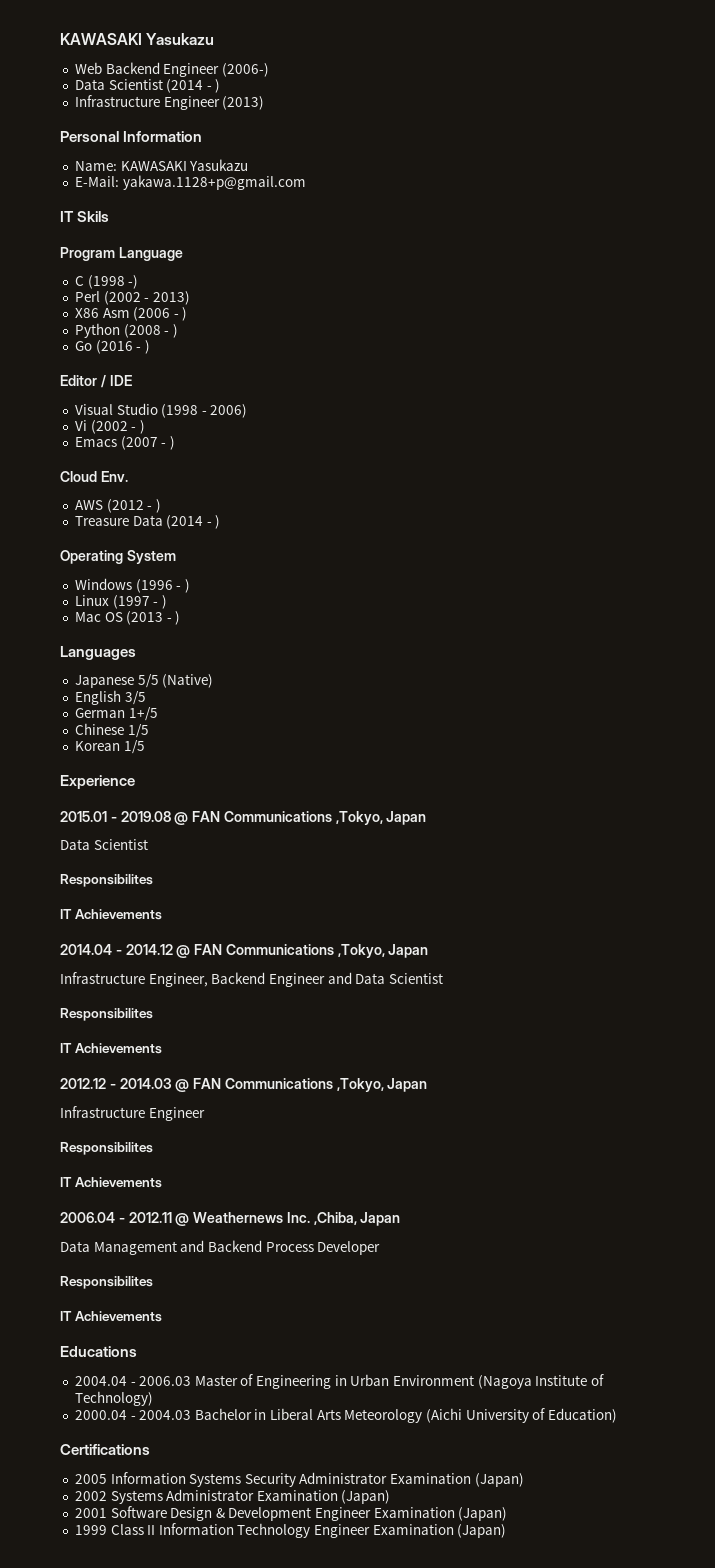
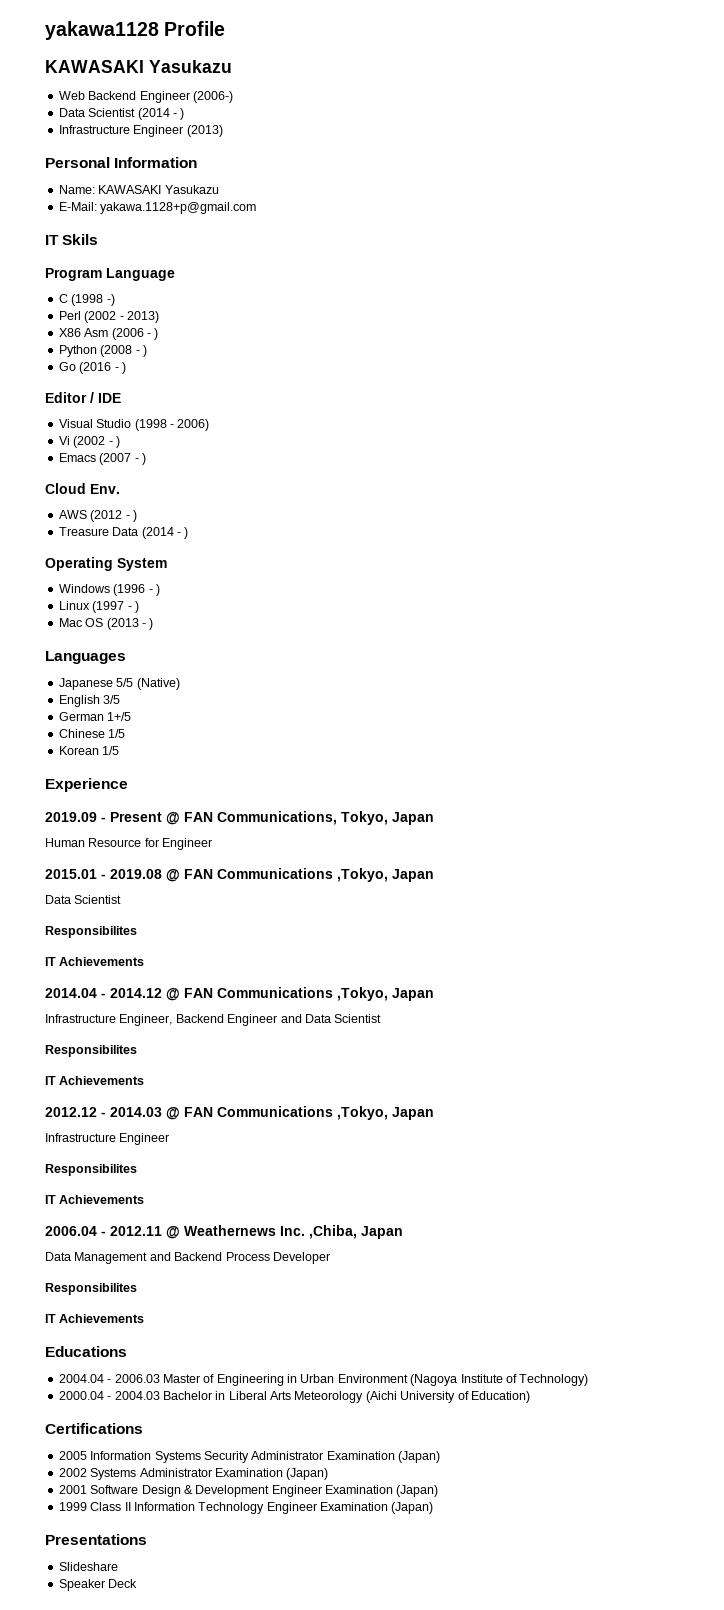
(60, 39) none -> [45,21,226,40] yakawa1128 Profile //
(135, 782) none -> [45,811,434,825] [45,838,213,850] // 2019.09 - Present @ FAN Communications, Tokyo, Japan // Human Resource for Engineer
(507, 1531) none -> [45,1534,147,1545] [58,1562,118,1571] [58,1579,138,1591] // Presentations // Slideshare // Speaker Deck

